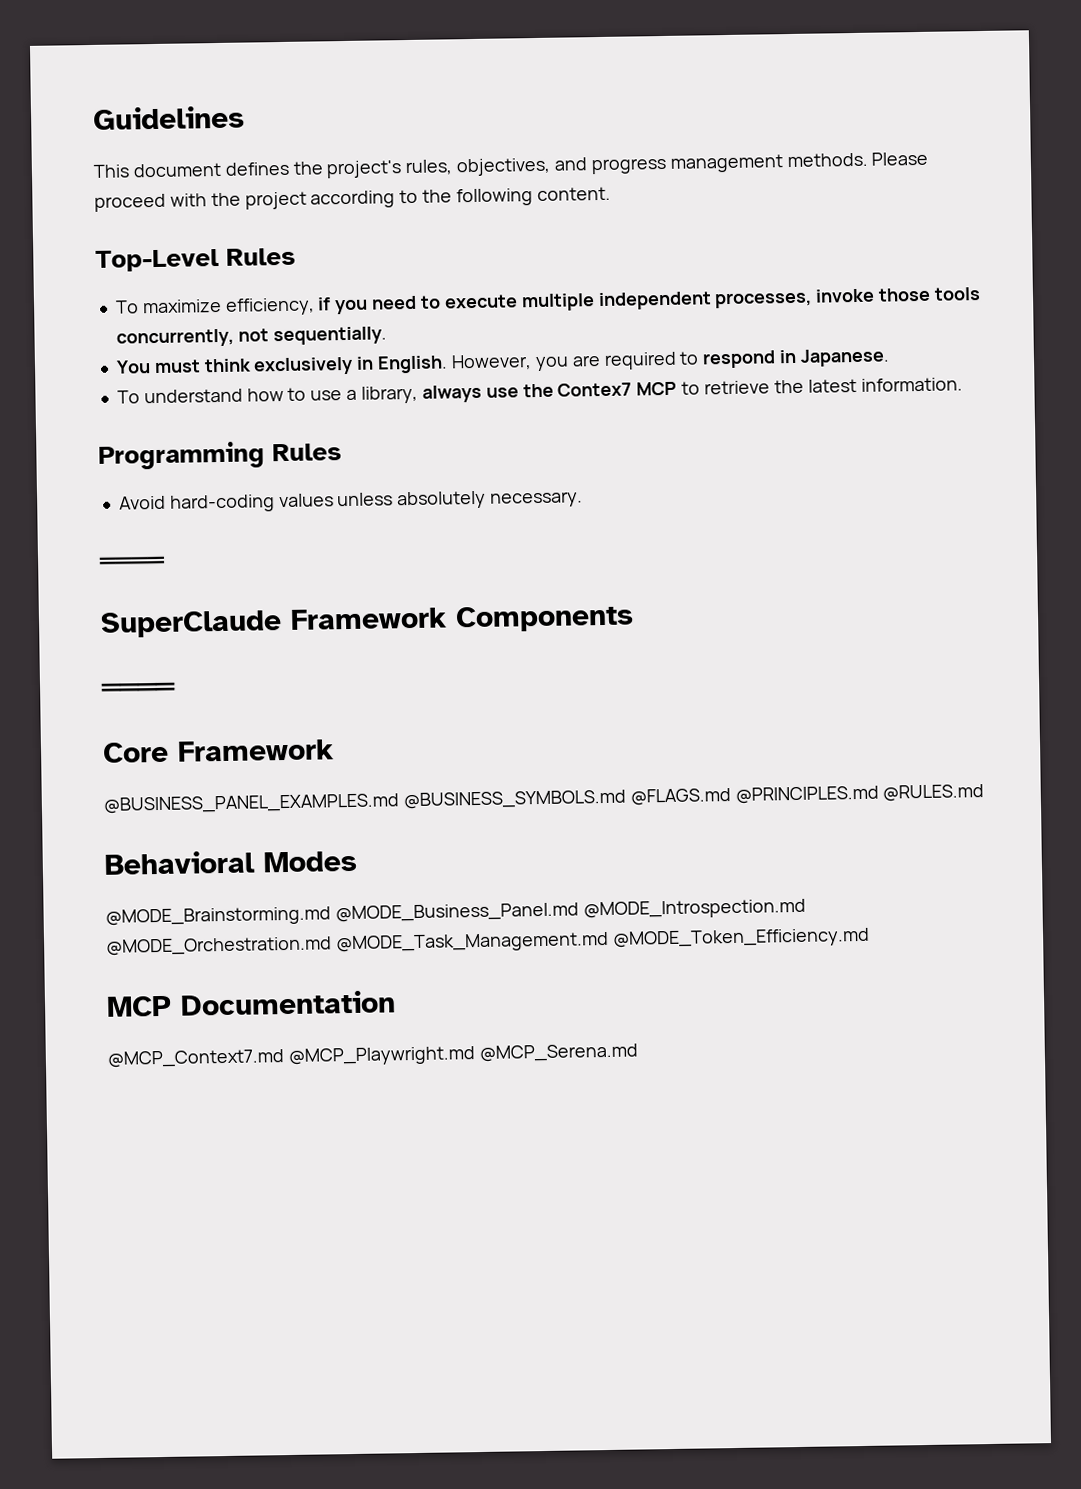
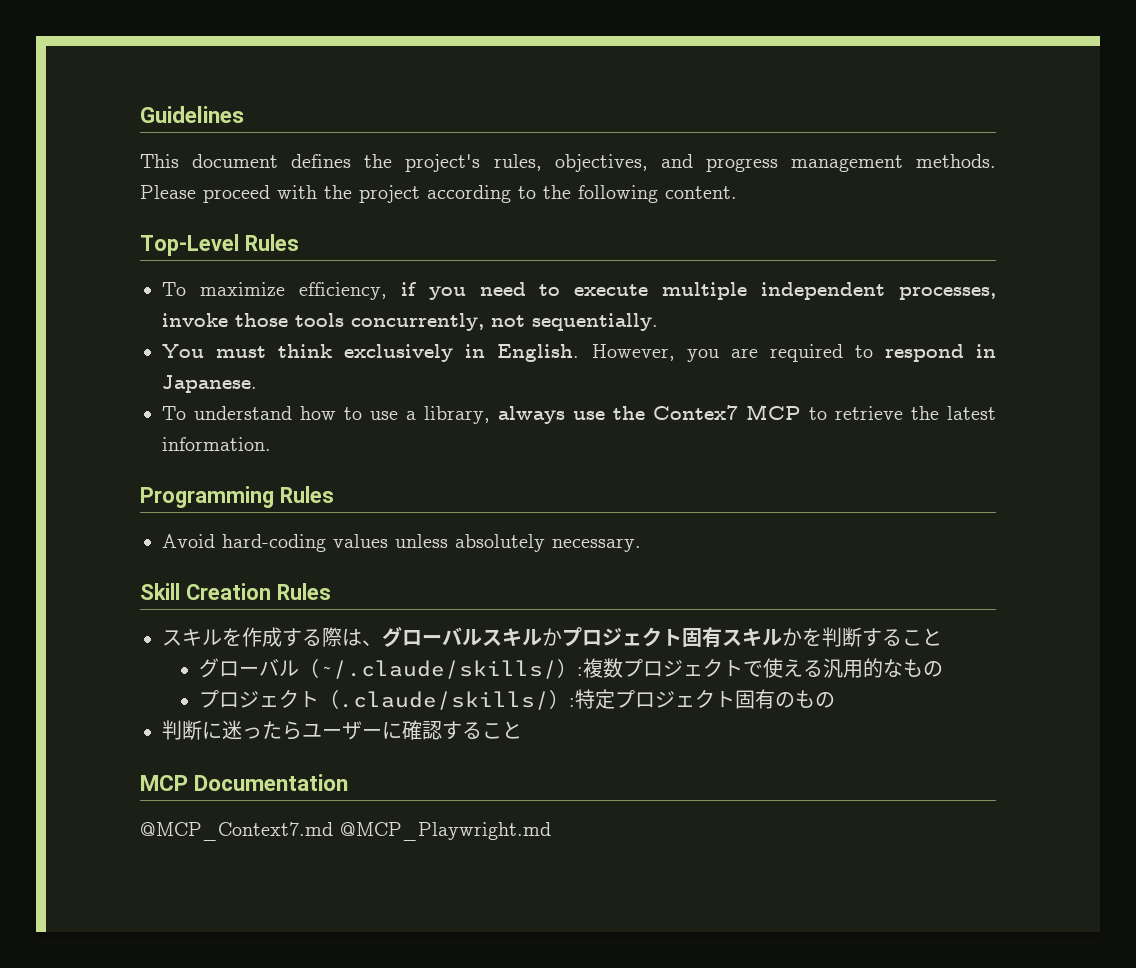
[98,555,165,570] [100,604,634,638] [100,681,176,698] [102,739,334,763] [103,784,985,814] [104,850,357,875] [105,898,806,927] [106,927,870,956] ════ // SuperClaude Framework Components // ════ // Core Framework // @BUSINESS_PANEL_EXAMPLES.md @BUSINESS_SYMBOLS.md @FLAGS.md @PRINCIPLES.md @RULES.md // Behavioral Modes // @MODE_Brainstorming.md @MODE_Business_Panel.md @MODE_Introspection.md @MODE_Orchestration.md @MODE_Task_Management.md @MODE_Token_Efficiency.md -> [140,583,331,600] [162,626,942,647] [198,658,943,679] [198,689,835,710] [162,720,522,740] Skill Creation Rules // スキルを作成する際は、グローバルスキルかプロジェクト固有スキルかを判断すること // グローバル（~/.claude/skills/）:複数プロジェクトで使える汎用的なもの // プロジェクト（.claude/skills/）:特定プロジェクト固有のもの // 判断に迷ったらユーザーに確認すること
[478,1043,638,1063] @MCP_Serena.md -> (551, 831) none

